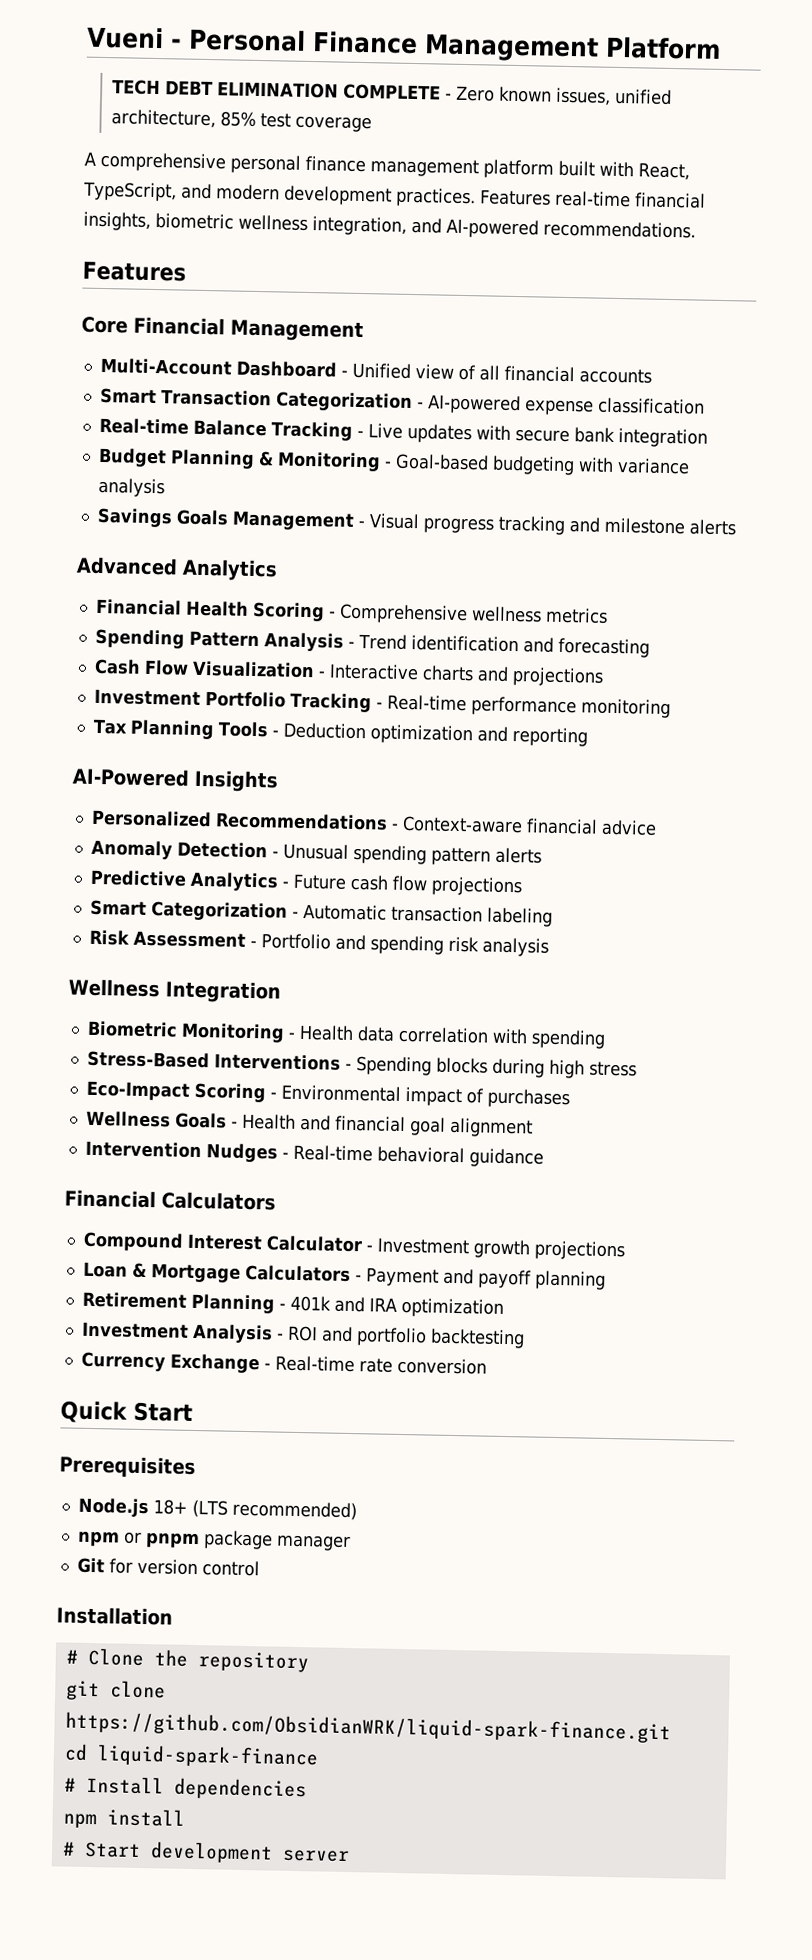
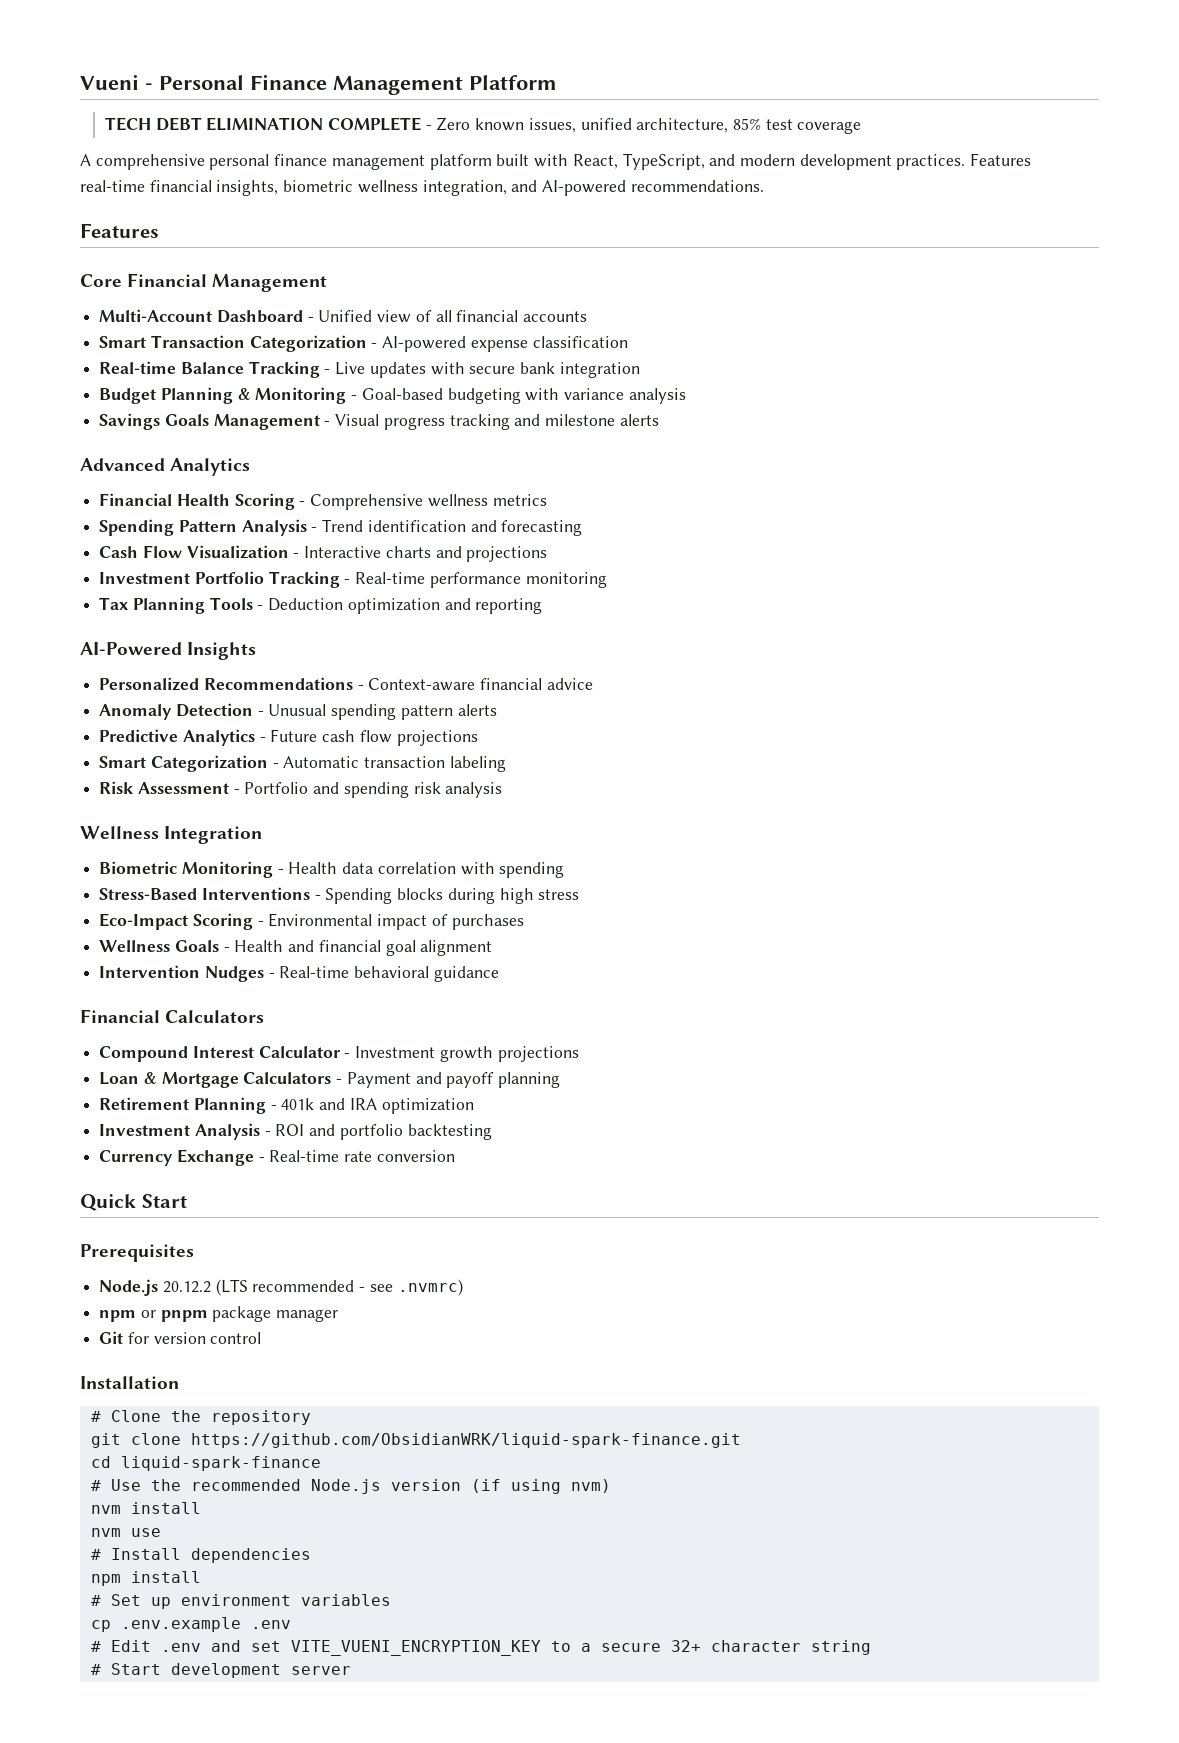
[152,1499,357,1521] 18+ (LTS recommended) -> [162,1279,463,1296] 20.12.2 (LTS recommended - see .nvmrc)
(319, 1756) none -> [90,1479,611,1494] [90,1502,201,1514] [90,1528,161,1537] // # Use the recommended Node.js version (if using nvm) // nvm install // nvm use
(185, 1817) none -> [90,1594,391,1609] [90,1617,291,1632] [90,1640,871,1656] // # Set up environment variables // cp .env.example .env // # Edit .env and set VITE_VUENI_ENCRYPTION_KEY to a secure 32+ character string

